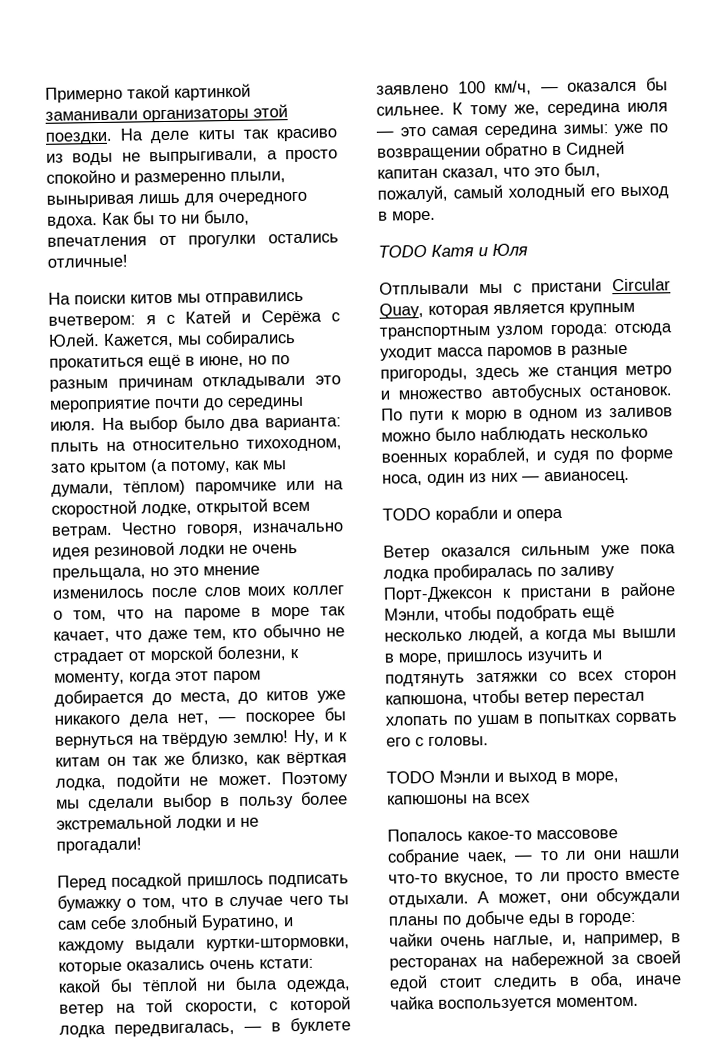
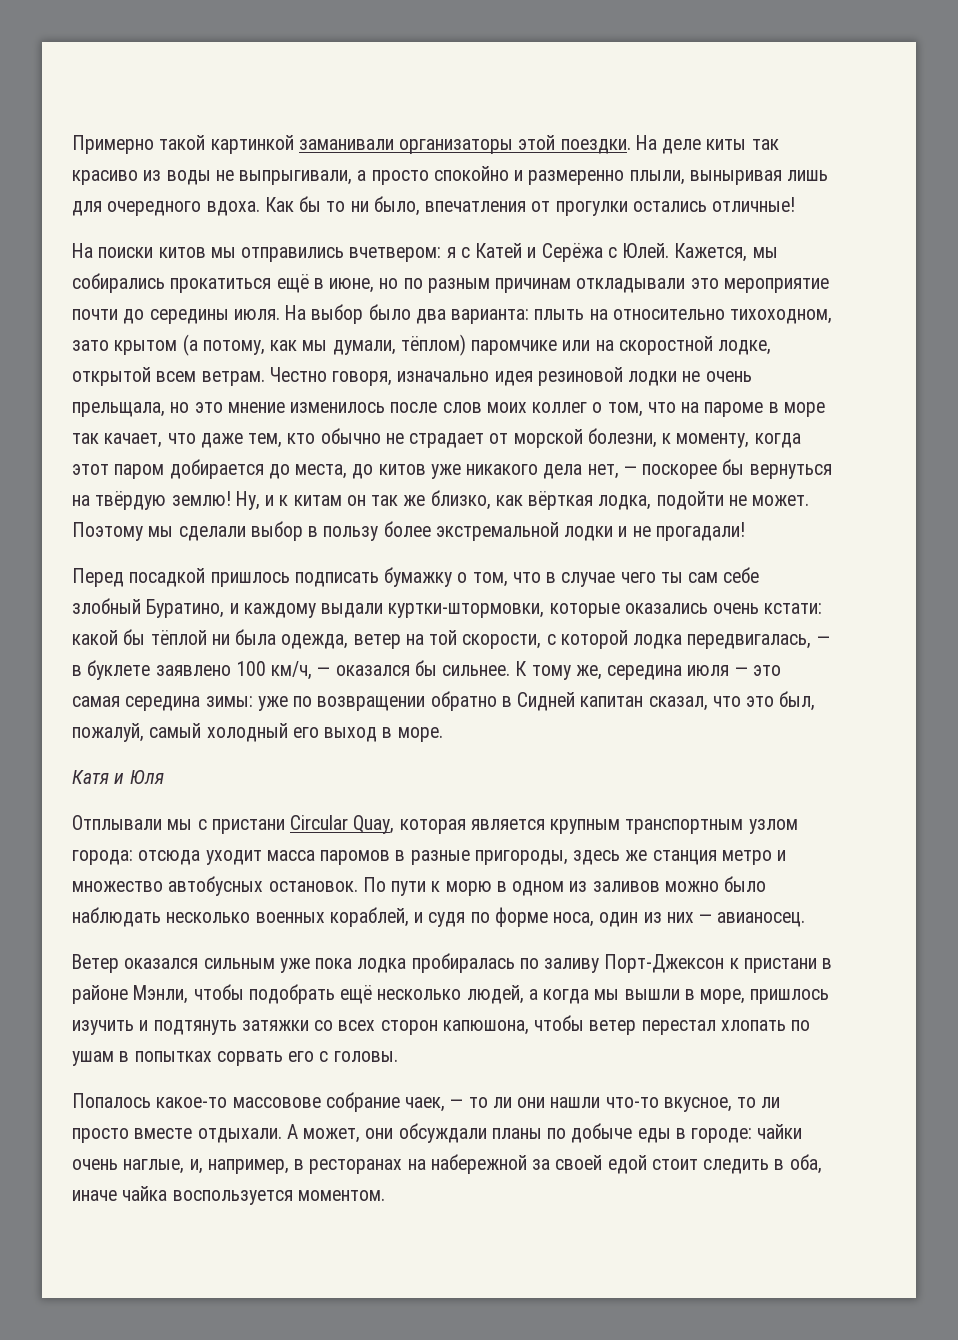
[378,244,427,258] TODO -> (443, 734) none
[382,505,563,523] // TODO корабли и опера -> (806, 919) none
[386,770,619,785] [387,793,531,805] // TODO Мэнли и выход в море, капюшоны на всех -> (398, 1056) none

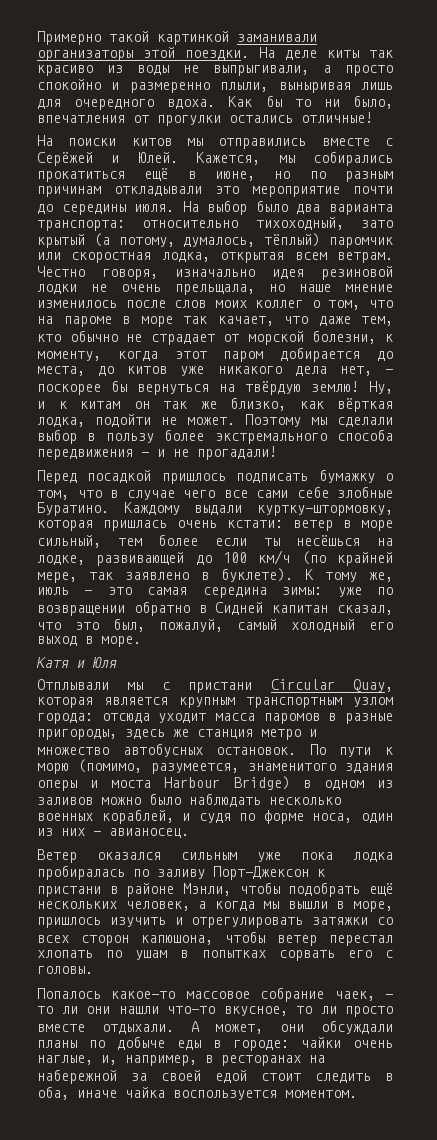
[349,243,617,262] вчетвером: я с Катей и Серёжа с -> [321,138,393,146] [37,152,120,166] вместе с Серёжей и
[451,309,833,324] [72,334,772,356] [72,367,151,386] варианта: плыть на относительно тихоходном, зато крытом (а потому, как мы думали, тёплом) паромчике или на скоростной лодке, открытой -> [329,204,393,215] [37,217,393,231] [37,233,394,248] [37,252,285,263] варианта транспорта: относительно тихоходный, зато крытый (а потому, думалось, тёплый) паромчик или скоростная лодка, открытая
[194,402,223,413] это -> [299,284,331,292] наше
[435,522,614,541] экстремальной лодки -> [214,429,393,444] [37,449,149,460] экстремального способа передвижения —
[660,567,760,583] [72,598,823,618] [72,629,830,649] [72,660,511,680] ты сам себе злобный Буратино, и каждому выдали куртки-штормовки, которые оказались очень кстати: какой бы тёплой ни была одежда, ветер на той скорости, с которой лодка передвигалась, — в буклете заявлено 100 км/ч, — оказался бы сильнее. -> [223,486,393,498] [37,502,393,516] [37,520,393,531] [37,534,393,548] [37,550,393,566] [37,568,293,583] все сами себе злобные Буратино. Каждому выдали куртку-штормовку, которая пришлась очень кстати: ветер в море сильный, тем более если ты несёшься на лодке, развивающей до 100 км/ч (по крайней мере, так заявлено в буклете).
[607,665,730,680] середина июля -> [37,587,69,595] июль
(492, 888) none -> [78,759,393,774] [37,776,290,791] (помимо, разумеется, знаменитого здания оперы и моста Harbour Bridge)
[377,985,524,1004] несколько людей, -> [37,901,190,911] нескольких человек,
[153,1020,237,1035] подтянуть -> [191,917,304,928] отрегулировать
[232,1097,321,1108] массовове -> [185,991,250,999] массовое

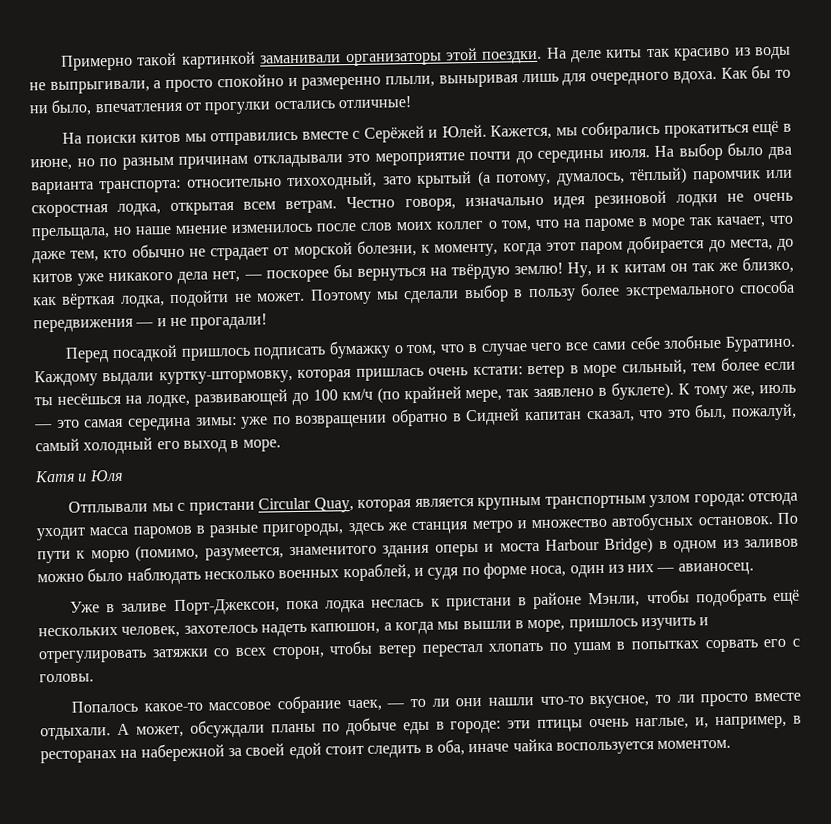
[37,849,393,863] [37,865,309,880] Ветер оказался сильным уже пока лодка пробиралась по заливу Порт-Джексон -> [70,598,425,616] Уже в заливе Порт-Джексон, пока лодка неслась
(190, 906) none -> [183,622,381,637] захотелось надеть капюшон,
[81,935,213,946] сторон капюшона, -> [271,646,325,660] сторон,
[280,1024,305,1032] они -> (184, 731) none
[301,1037,341,1048] чайки -> [507,719,584,733] эти птицы

